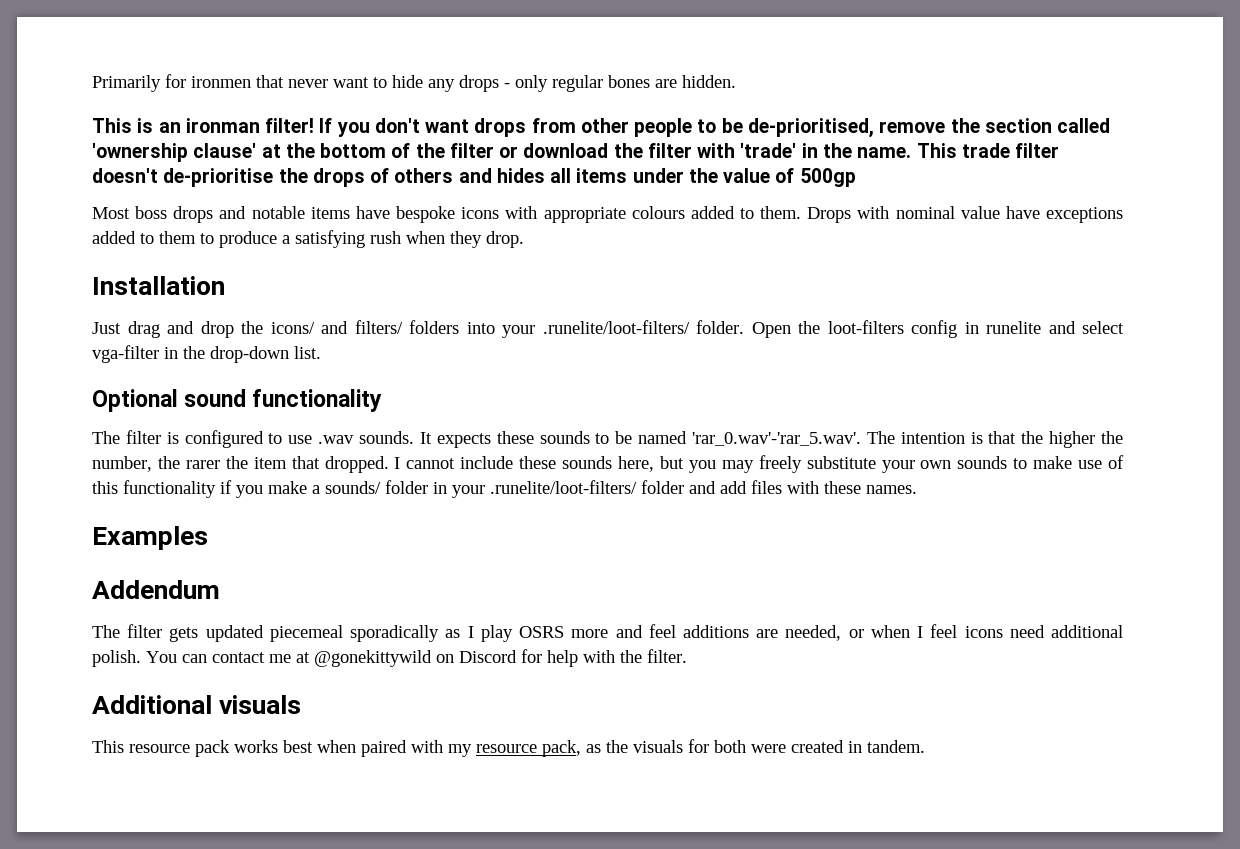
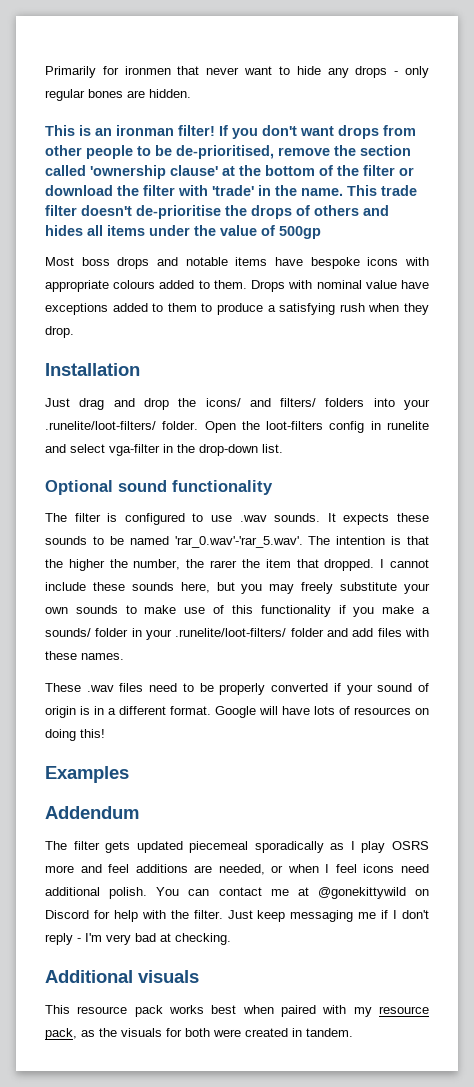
(917, 489) none -> [45,683,430,695] [45,706,429,718] [45,729,105,741] // These .wav files need to be properly converted if your sound of origin is in a different format. Google will have lots of resources on doing this!
(687, 656) none -> [227,910,430,922] [45,933,231,945] Just keep messaging me if I don't reply - I'm very bad at checking.

